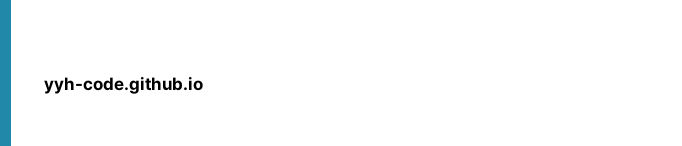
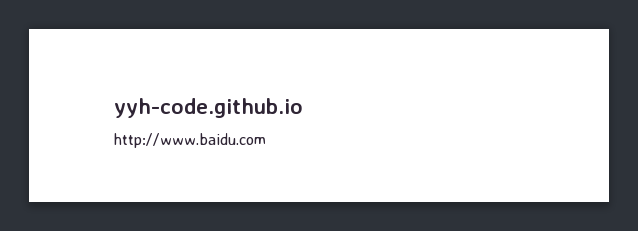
(203, 85) none -> [114,133,266,148] // http://www.baidu.com

